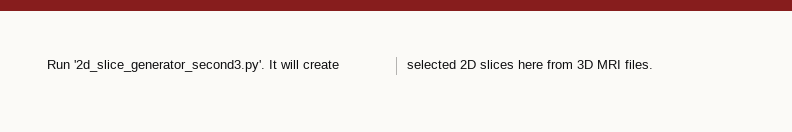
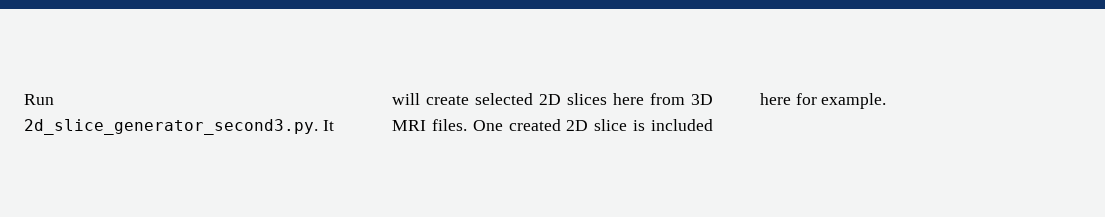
[74,60,265,72] '2d_slice_generator_second3.py'. -> [24,119,318,135] 2d_slice_generator_second3.py.
(653, 64) none -> [472,119,713,131] [760,93,887,109] One created 2D slice is included here for example.

